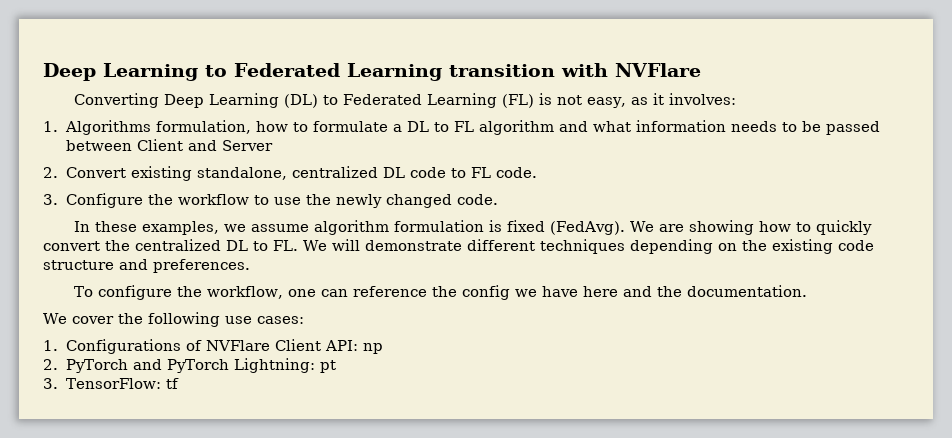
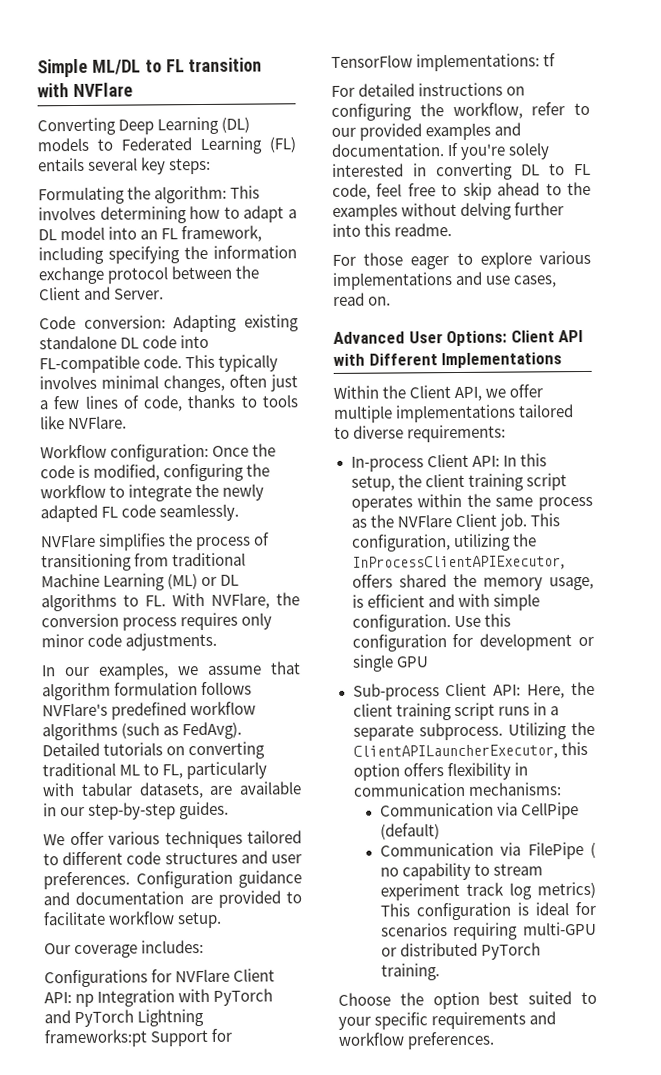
[43,63,442,81] Deep Learning to Federated Learning -> [37,58,185,78] Simple ML/DL to FL
(318, 101) none -> [37,137,89,152] models
[538,93,736,108] [43,120,389,135] is not easy, as it involves: // 1. Algorithms formulation, how to formulate -> [38,157,212,175] [38,185,261,205] [38,205,285,224] entails several key steps: // Formulating the algorithm: This involves determining how to adapt
[434,120,881,135] [66,139,274,151] [43,166,538,181] [43,193,144,208] to FL algorithm and what information needs to be passed between Client and Server // 2. Convert existing standalone, centralized DL code to FL code. // 3. Configure -> [60,225,263,243] [38,245,297,265] [38,265,260,285] [39,286,165,301] [39,314,299,333] [39,334,210,350] [39,354,279,374] [39,374,298,393] [39,394,298,412] [40,415,128,430] [40,443,277,462] [40,463,245,482] model into an FL framework, including specifying the information exchange protocol between the Client and Server. // Code conversion: Adapting existing standalone DL code into FL-compatible code. This typically involves minimal changes, often just a few lines of code, thanks to tools like NVFlare. // Workflow configuration: Once the code is modified, configuring
[274,197,302,205] use -> [128,484,193,502] integrate
[386,194,499,208] [73,221,137,232] changed code. // In these -> [40,503,240,523] [40,532,271,551] [41,552,247,572] [41,573,240,591] [41,592,300,612] [41,612,273,631] [41,632,218,651] [41,665,90,677] adapted FL code seamlessly. // NVFlare simplifies the process of transitioning from traditional Machine Learning (ML) or DL algorithms to FL. With NVFlare, the conversion process requires only minor code adjustments. // In our
(309, 228) none -> [270,661,301,675] that
[488,220,872,235] [43,239,874,254] [43,259,250,273] [73,285,807,300] [43,312,304,327] [43,339,203,354] is fixed (FedAvg). We are showing how to quickly convert the centralized DL to FL. We will demonstrate different techniques depending on the existing code structure and preferences. // To configure the workflow, one can reference the config we have here and the documentation. // We cover the following use cases: // 1. Configurations of -> [201,681,253,696] [42,701,257,720] [42,721,243,741] [42,741,266,760] [42,761,268,780] [42,781,302,799] [43,801,230,820] [43,830,302,849] [43,850,302,866] [43,870,302,890] [43,890,302,908] [43,911,223,929] [44,940,205,959] [44,969,173,988] follows NVFlare's predefined workflow algorithms (such as FedAvg). Detailed tutorials on converting traditional ML to FL, particularly with tabular datasets, are available in our step-by-step guides. // We offer various techniques tailored to different code structures and user preferences. Configuration guidance and documentation are provided to facilitate workflow setup. // Our coverage includes: // Configurations for
[43,359,58,370] // 2. -> [97,988,211,1007] Integration with
[234,358,337,373] [43,378,180,389] Lightning: pt // 3. TensorFlow: tf -> [137,1009,205,1027] [44,1028,233,1048] [331,53,557,72] [331,82,526,97] [331,102,590,121] [331,122,522,141] [331,142,551,160] [332,162,591,181] [332,181,591,200] [332,202,565,221] [332,223,453,237] [332,250,591,270] [332,271,558,290] [333,292,392,306] [333,330,584,347] [333,352,563,369] [333,384,544,402] [333,404,575,423] [334,424,507,443] [350,453,547,472] [350,473,567,492] [350,493,593,512] [350,513,560,531] [350,533,537,552] [351,555,565,571] [351,573,594,591] [351,593,540,611] [351,613,511,632] [351,633,594,652] [351,654,429,672] [352,681,595,701] [352,702,559,721] [352,721,595,741] [352,741,588,760] [352,762,528,781] [352,782,562,797] [379,802,579,820] [379,823,440,840] [379,841,596,860] [379,862,543,881] [379,881,596,901] [379,901,596,921] [380,921,597,941] [380,942,541,960] [380,963,440,981] [338,991,597,1010] [338,1011,557,1030] [338,1031,496,1050] Lightning frameworks:pt Support for TensorFlow implementations: tf // For detailed instructions on configuring the workflow, refer to our provided examples and documentation. If you're solely interested in converting DL to FL code, feel free to skip ahead to the examples without delving further into this readme. // For those eager to explore various implementations and use cases, read on. // Advanced User Options: Client API with Different Implementations // Within the Client API, we offer multiple implementations tailored to diverse requirements: // In-process Client API: In this setup, the client training script operates within the same process as the NVFlare Client job. This configuration, utilizing the InProcessClientAPIExecutor, offers shared the memory usage, is efficient and with simple configuration. Use this configuration for development or single GPU // Sub-process Client API: Here, the client training script runs in a separate subprocess. Utilizing the ClientAPILauncherExecutor, this option offers flexibility in communication mechanisms: // Communication via CellPipe (default) // Communication via FilePipe ( no capability to stream experiment track log metrics) This configuration is ideal for scenarios requiring multi-GPU or distributed PyTorch training. // Choose the option best suited to your specific requirements and workflow preferences.

